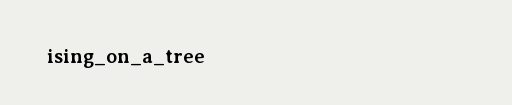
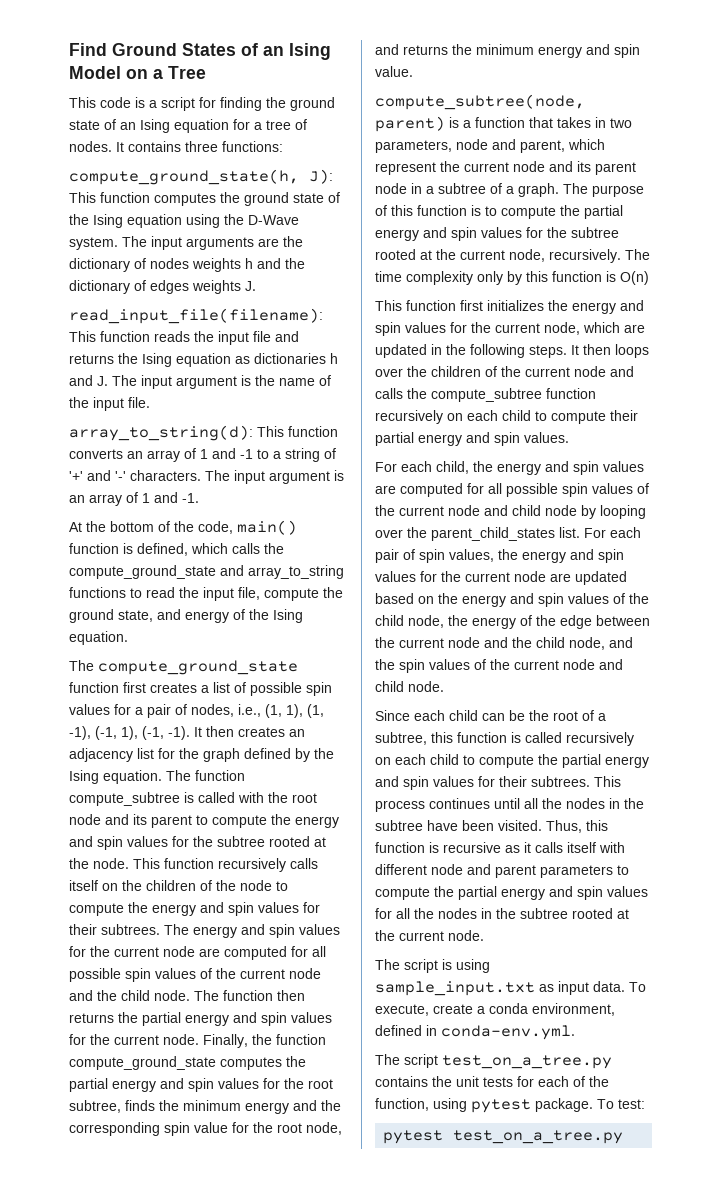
[47,49,205,68] ising_on_a_tree -> [69,43,331,60] [69,66,206,79] [69,97,335,111] [69,119,307,133] [69,141,283,152] [69,169,333,185] [69,192,340,206] [69,214,299,228] [69,236,303,250] [69,258,305,272] [69,280,256,294] [69,308,323,324] [69,331,299,345] [69,353,338,367] [69,375,331,389] [69,397,150,411] [69,425,338,441] [69,448,336,462] [69,470,344,484] [69,492,199,506] [69,520,297,535] [69,543,284,556] [69,565,344,579] [69,587,343,601] [69,609,303,623] [69,631,128,645] [69,660,298,675] [69,682,332,696] [69,704,324,718] [69,726,305,740] [69,748,334,762] [69,770,245,784] [69,792,317,806] [69,814,339,828] [69,836,326,850] [69,858,318,872] [69,880,288,891] [69,902,320,916] [69,924,340,938] [69,946,326,960] [69,968,321,982] [69,990,305,1001] [69,1012,332,1026] [69,1034,326,1048] [69,1056,306,1070] [69,1078,333,1092] [69,1100,341,1114] [69,1122,342,1136] [375,44,640,58] [375,66,413,77] [375,94,585,110] [375,116,632,132] [375,139,605,153] [375,161,636,175] [375,183,644,197] [375,205,623,219] [375,227,619,241] [375,249,650,263] [375,271,649,285] [375,300,644,314] [375,322,645,336] [375,344,649,358] [375,366,634,377] [375,388,596,402] [375,410,638,424] [375,432,569,446] [375,461,644,475] [375,483,649,497] [375,505,646,519] [375,527,641,541] [375,549,624,563] [375,571,627,585] [375,593,649,607] [375,615,650,629] [375,637,633,650] [375,659,623,673] [375,681,444,692] [375,710,606,721] [375,732,634,746] [375,754,649,768] [375,776,621,790] [375,798,644,812] [375,820,608,833] [375,842,625,853] [375,864,629,878] [375,886,648,900] [375,908,629,919] [375,930,484,941] [375,959,490,973] [375,981,646,996] [375,1003,615,1016] [375,1025,575,1040] [375,1054,612,1069] [375,1076,609,1087] [375,1098,645,1113] [383,1130,624,1144] Find Ground States of an Ising Model on a Tree // This code is a script for finding the ground state of an Ising equation for a tree of nodes. It contains three functions: // compute_ground_state(h, J): This function computes the ground state of the Ising equation using the D-Wave system. The input arguments are the dictionary of nodes weights h and the dictionary of edges weights J. // read_input_file(filename): This function reads the input file and returns the Ising equation as dictionaries h and J. The input argument is the name of the input file. // array_to_string(d): This function converts an array of 1 and -1 to a string of '+' and '-' characters. The input argument is an array of 1 and -1. // At the bottom of the code, main() function is defined, which calls the compute_ground_state and array_to_string functions to read the input file, compute the ground state, and energy of the Ising equation. // The compute_ground_state function first creates a list of possible spin values for a pair of nodes, i.e., (1, 1), (1, -1), (-1, 1), (-1, -1). It then creates an adjacency list for the graph defined by the Ising equation. The function compute_subtree is called with the root node and its parent to compute the energy and spin values for the subtree rooted at the node. This function recursively calls itself on the children of the node to compute the energy and spin values for their subtrees. The energy and spin values for the current node are computed for all possible spin values of the current node and the child node. The function then returns the partial energy and spin values for the current node. Finally, the function compute_ground_state computes the partial energy and spin values for the root subtree, finds the minimum energy and the corresponding spin value for the root node, and returns the minimum energy and spin value. // compute_subtree(node, parent) is a function that takes in two parameters, node and parent, which represent the current node and its parent node in a subtree of a graph. The purpose of this function is to compute the partial energy and spin values for the subtree rooted at the current node, recursively. The time complexity only by this function is O(n) // This function first initializes the energy and spin values for the current node, which are updated in the following steps. It then loops over the children of the current node and calls the compute_subtree function recursively on each child to compute their partial energy and spin values. // For each child, the energy and spin values are computed for all possible spin values of the current node and child node by looping over the parent_child_states list. For each pair of spin values, the energy and spin values for the current node are updated based on the energy and spin values of the child node, the energy of the edge between the current node and the child node, and the spin values of the current node and child node. // Since each child can be the root of a subtree, this function is called recursively on each child to compute the partial energy and spin values for their subtrees. This process continues until all the nodes in the subtree have been visited. Thus, this function is recursive as it calls itself with different node and parent parameters to compute the partial energy and spin values for all the nodes in the subtree rooted at the current node. // The script is using sample_input.txt as input data. To execute, create a conda environment, defined in conda-env.yml. // The script test_on_a_tree.py contains the unit tests for each of the function, using pytest package. To test: // pytest test_on_a_tree.py

